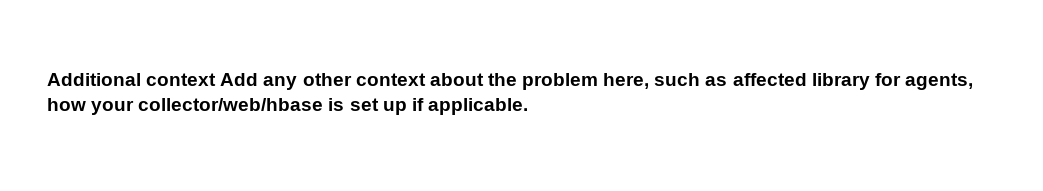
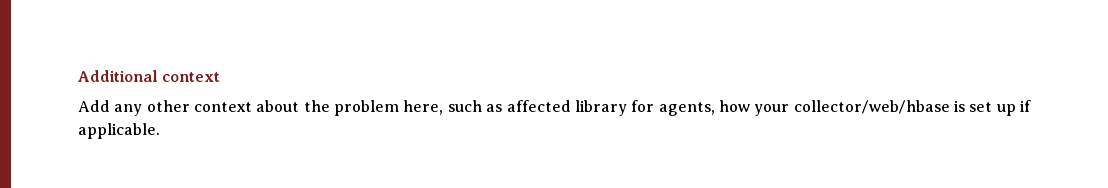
(217, 79) none -> (221, 77) //

